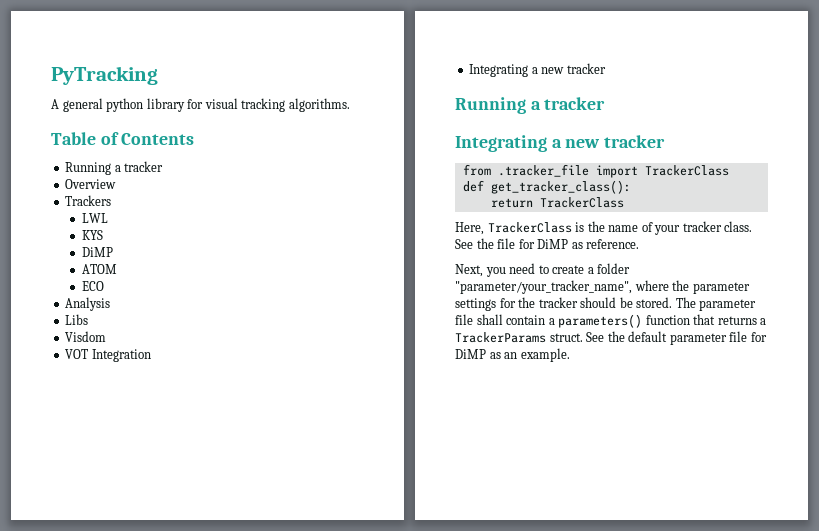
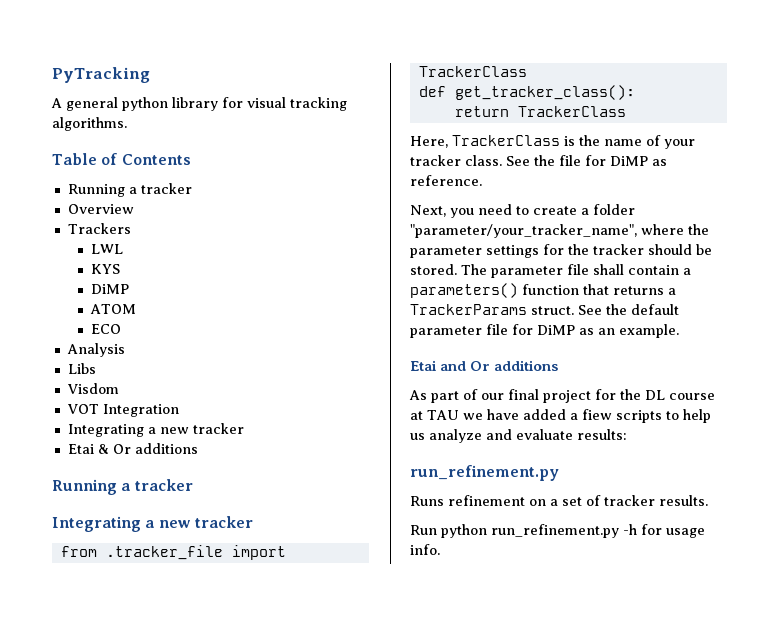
(606, 68) none -> [67,443,198,454] // Etai & Or additions
(570, 355) none -> [410,360,559,371] [409,389,715,403] [410,409,711,423] [410,429,627,443] [410,465,559,481] [410,495,708,506] [410,524,705,538] [410,544,440,555] // Etai and Or additions // As part of our final project for the DL course at TAU we have added a fiew scripts to help us analyze and evaluate results: // run_refinement.py // Runs refinement on a set of tracker results. // Run python run_refinement.py -h for usage info.

